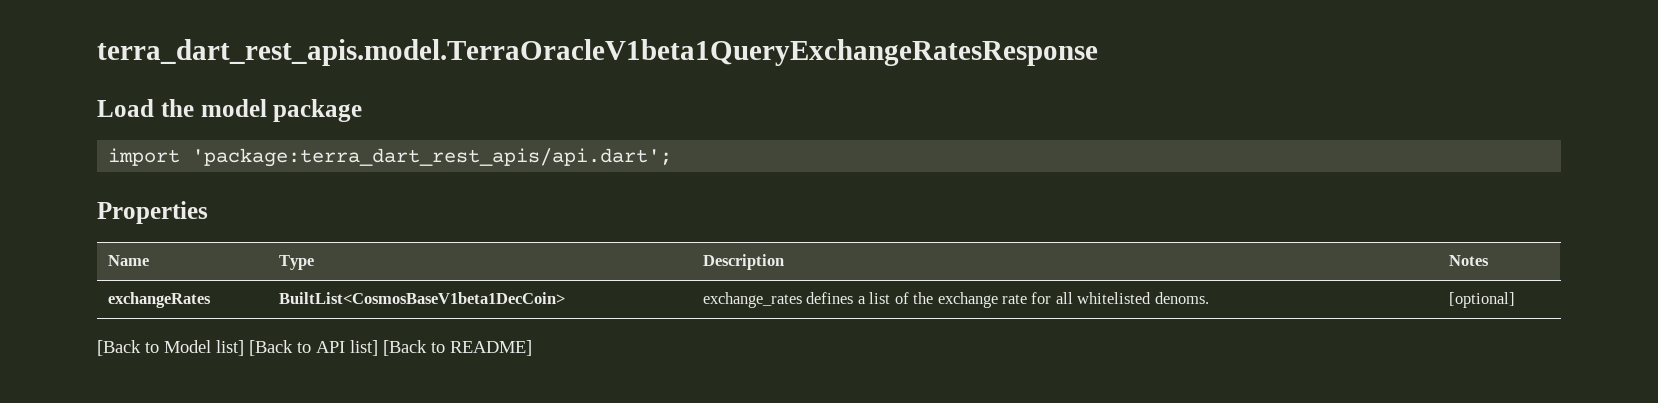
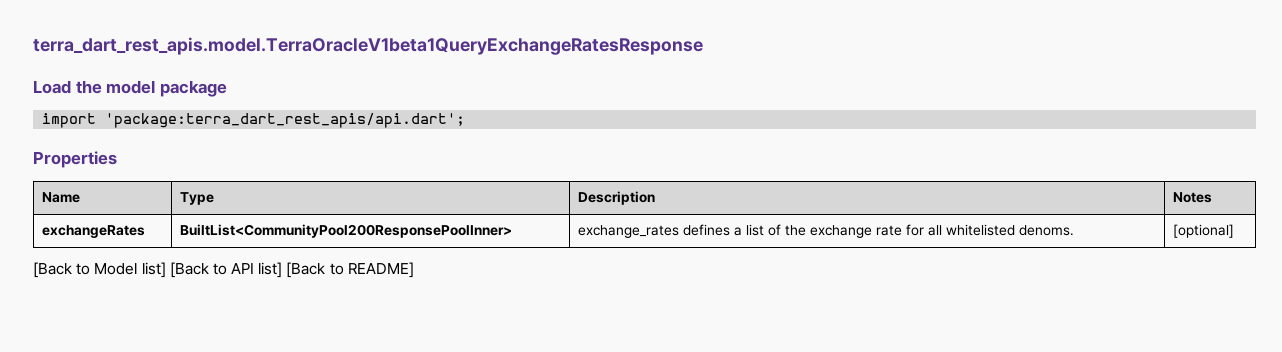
[278,292,565,304] BuiltList<CosmosBaseV1beta1DecCoin> -> [179,224,512,238] BuiltList<CommunityPool200ResponsePoolInner>

